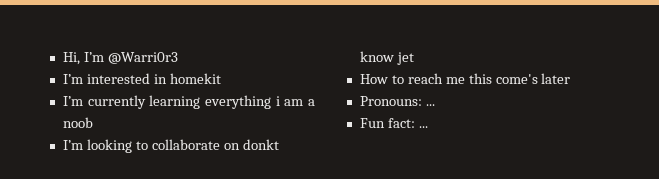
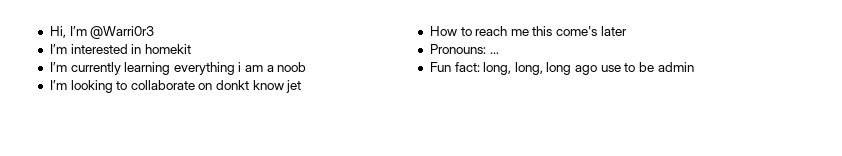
[418,126,428,128] ... -> [483,62,694,75] long, long, long ago use to be admin

